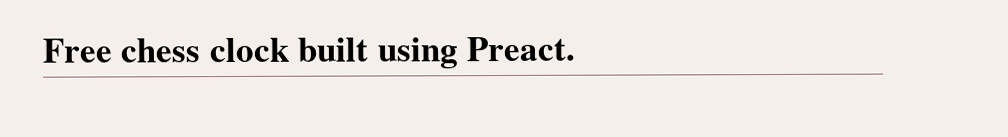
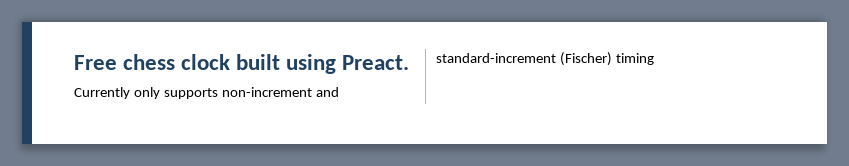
(576, 49) none -> [74,87,339,99] [436,52,654,66] // Currently only supports non-increment and standard-increment (Fischer) timing

